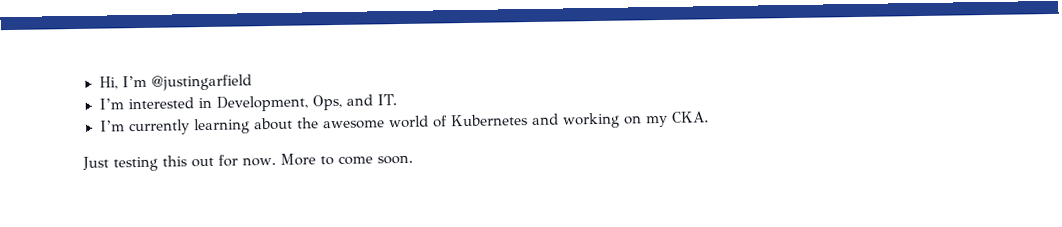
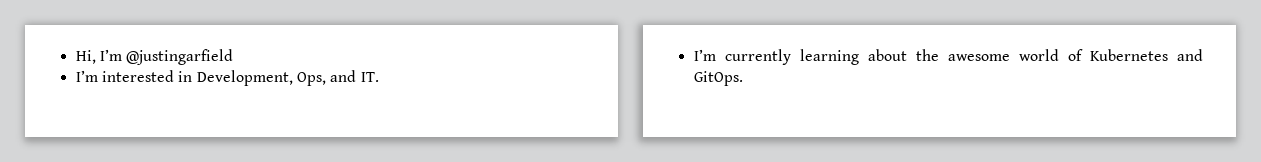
[562,111,709,129] [82,153,413,172] working on my CKA. // Just testing this out for now. More to come soon. -> [693,71,743,86] GitOps.

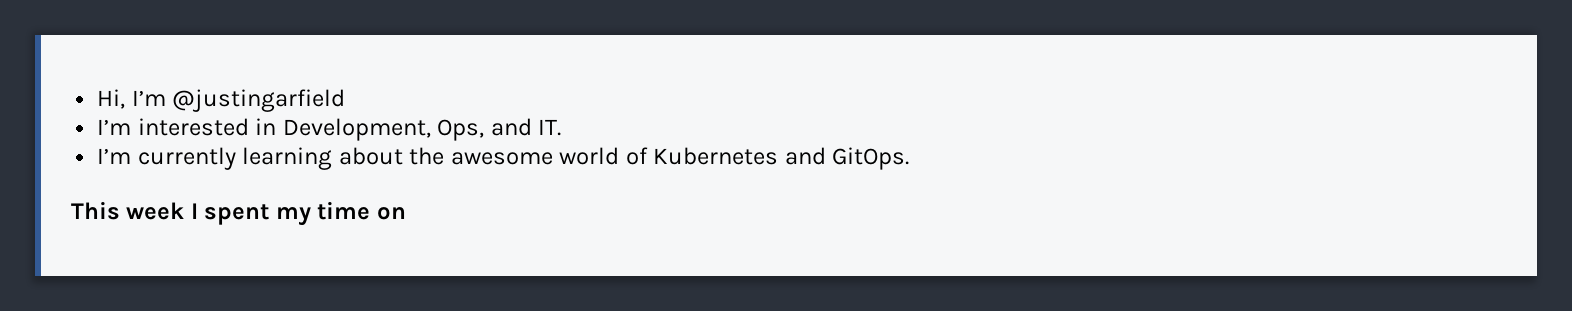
(743, 78) none -> [71,201,406,226] // This week I spent my time on

